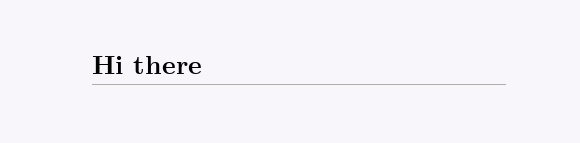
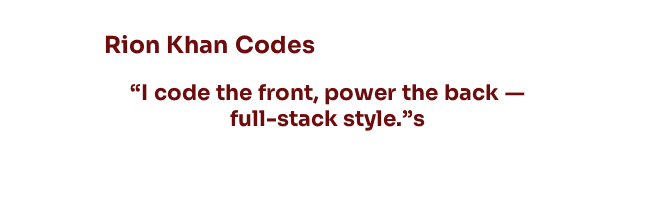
[92,56,202,74] Hi there -> [104,34,315,54] [130,84,525,105] [229,110,426,131] Rion Khan Codes // “I code the front, power the back — full-stack style.”s

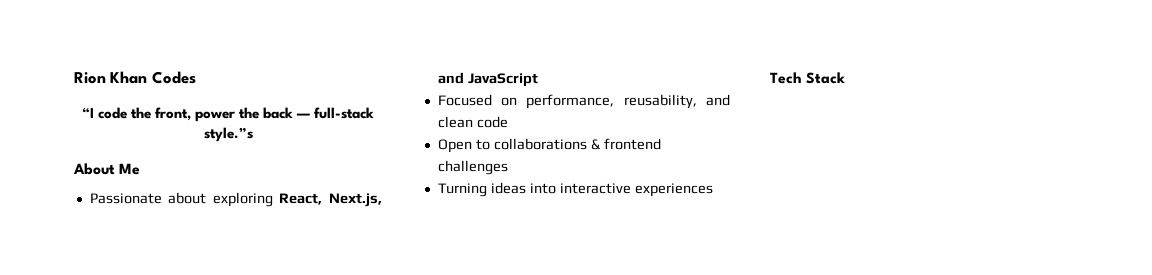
(426, 120) none -> [73,163,141,175] [89,192,383,207] [437,72,538,87] [437,94,730,109] [437,116,508,128] [437,138,661,153] [437,160,508,175] [437,182,713,197] [770,72,846,84] // About Me // Passionate about exploring React, Next.js, and JavaScript // Focused on performance, reusability, and clean code // Open to collaborations & frontend challenges // Turning ideas into interactive experiences // Tech Stack

